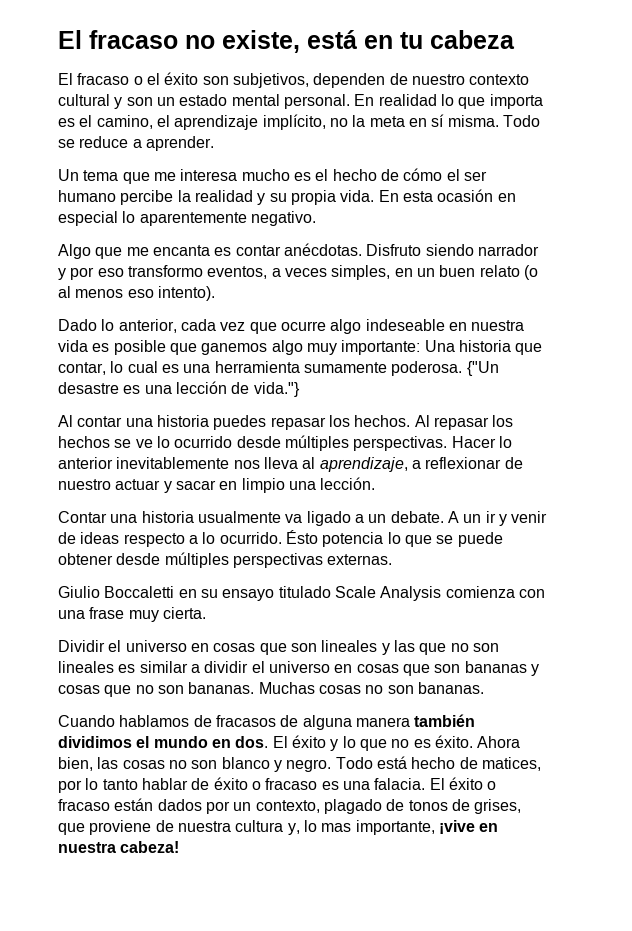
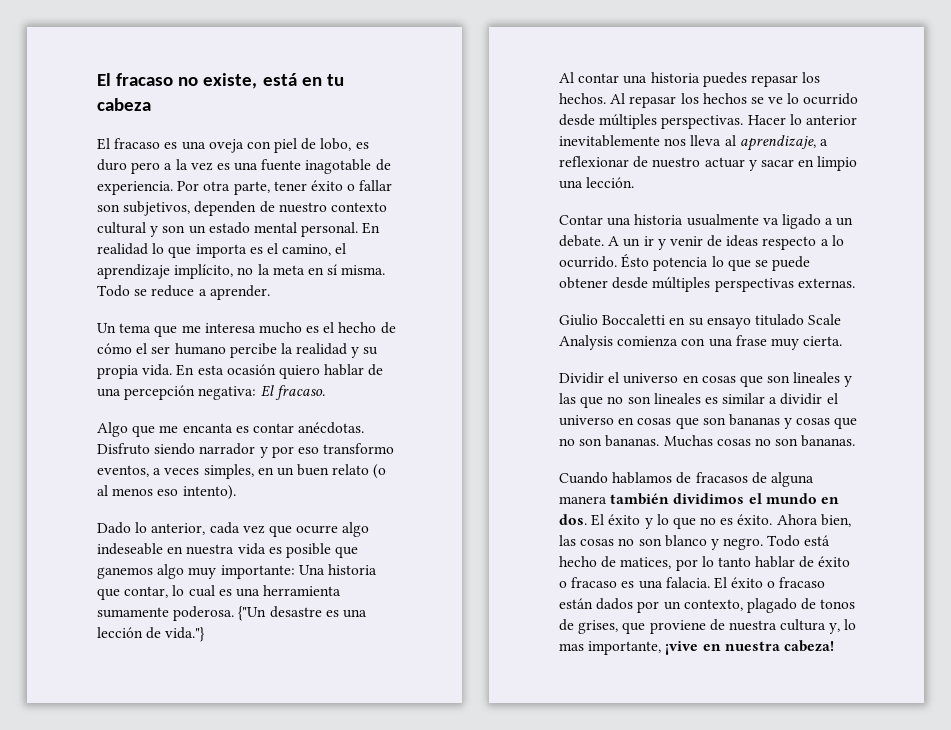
[133,72,199,85] o el éxito -> [164,138,369,153] [97,159,391,174] [97,180,393,195] es una oveja con piel de lobo, es duro pero a la vez es una fuente inagotable de experiencia. Por otra parte, tener éxito o fallar
[497,193,516,202] [58,211,316,226] en especial lo aparentemente negativo. -> [278,364,384,379] [97,385,325,400] quiero hablar de una percepción negativa: El fracaso.

